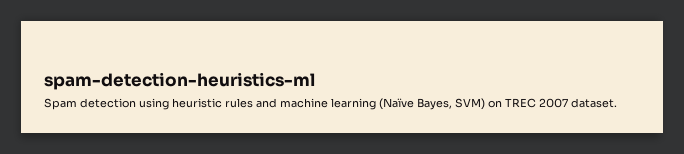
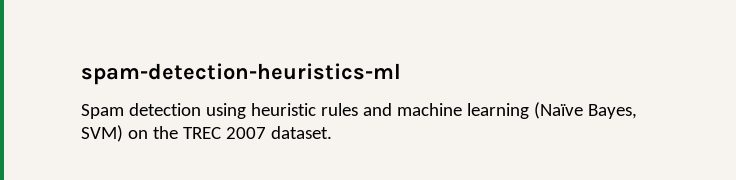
(502, 104) none -> [152,126,178,139] the

